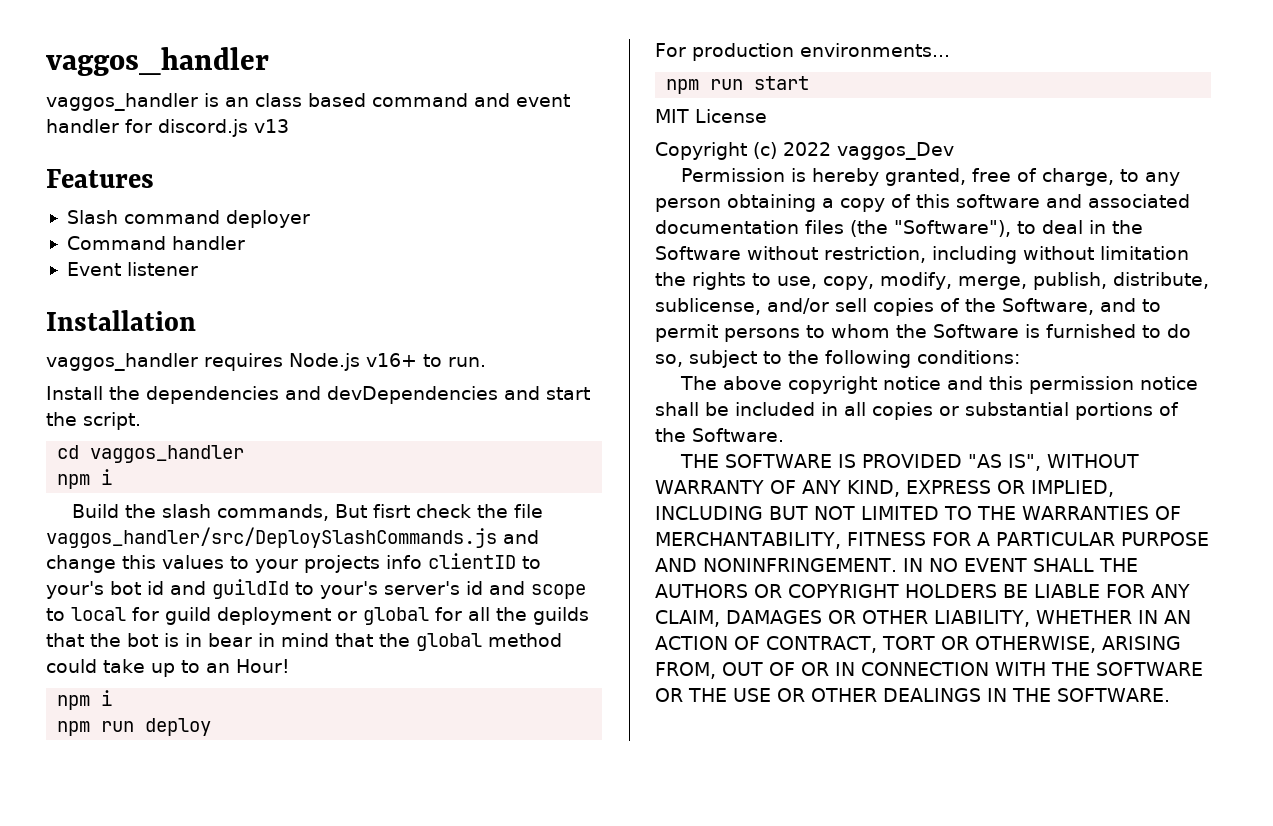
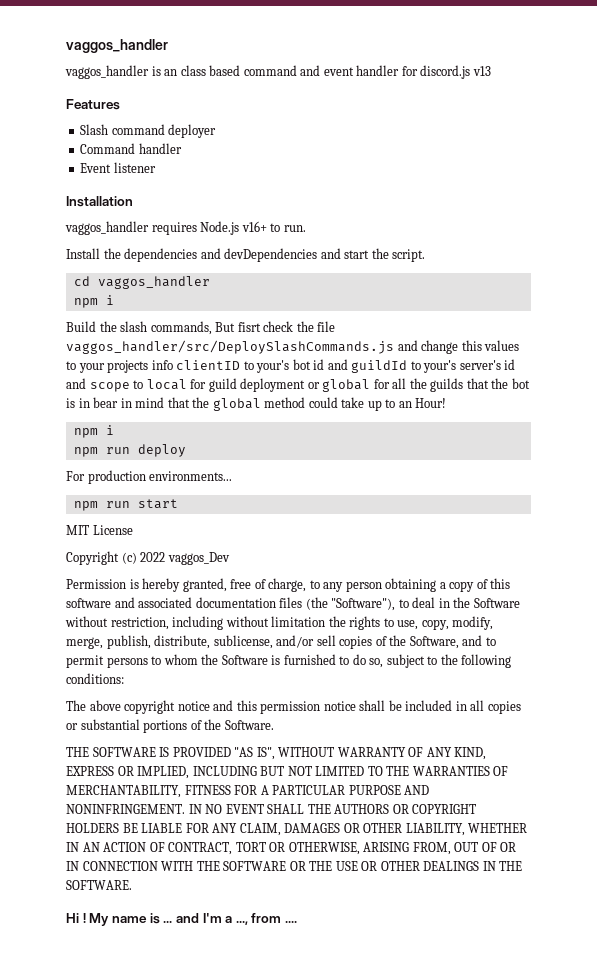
(1170, 695) none -> [66,913,298,926] // Hi ! My name is ... and I'm a ..., from ....

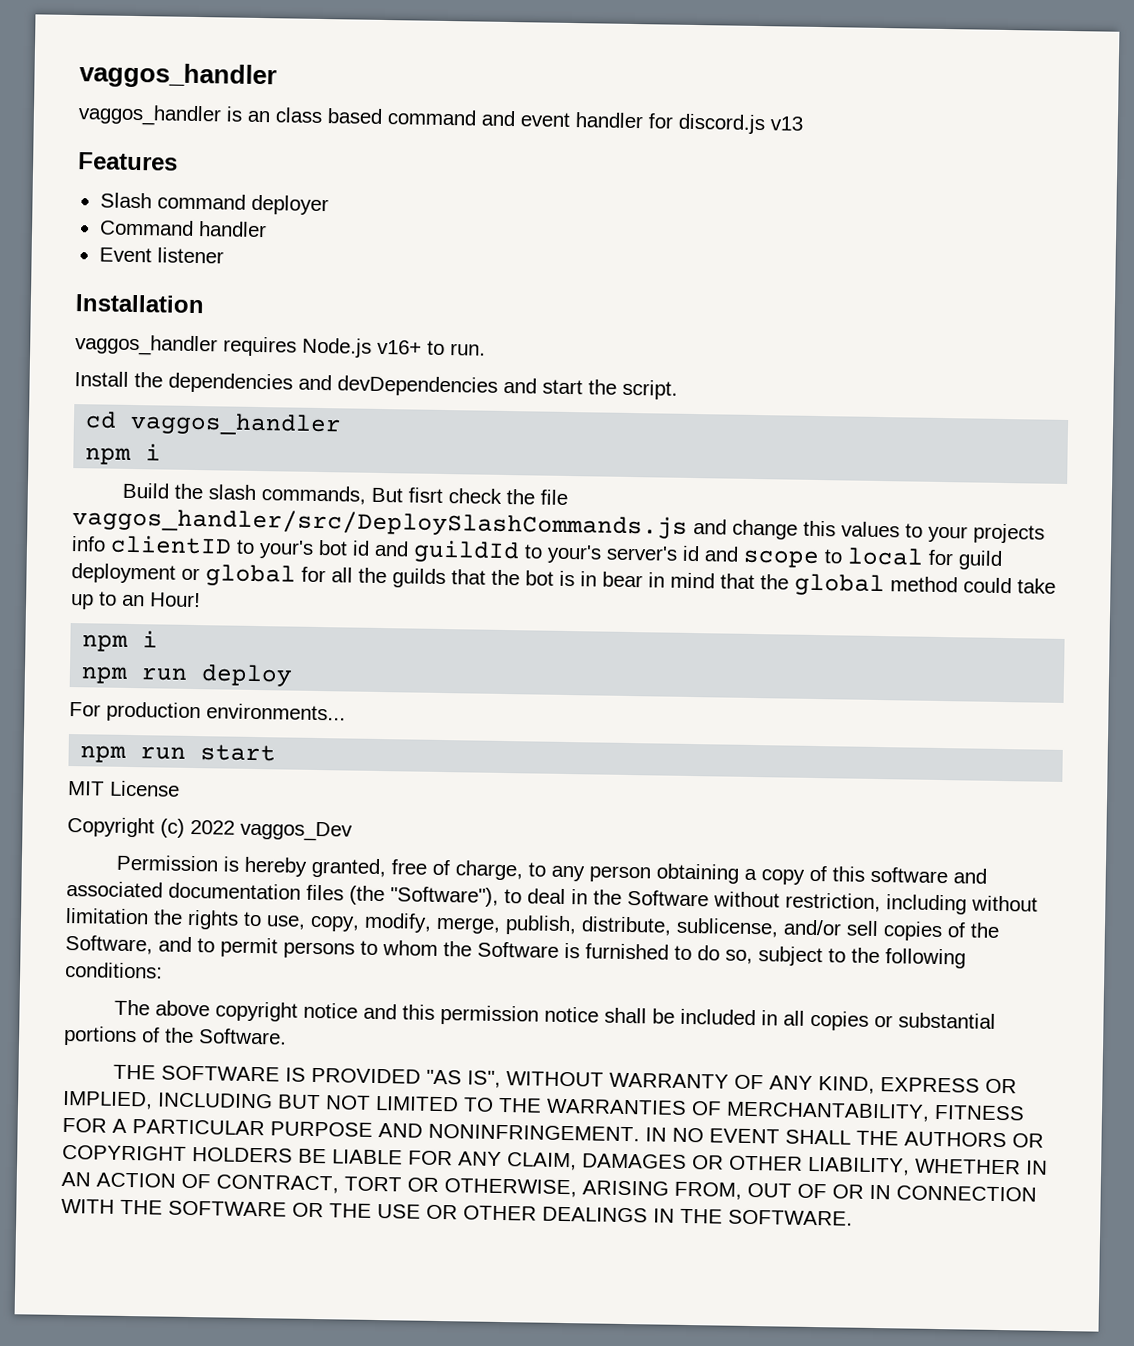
[66,913,298,926] // Hi ! My name is ... and I'm a ..., from .... -> (853, 1217) none

